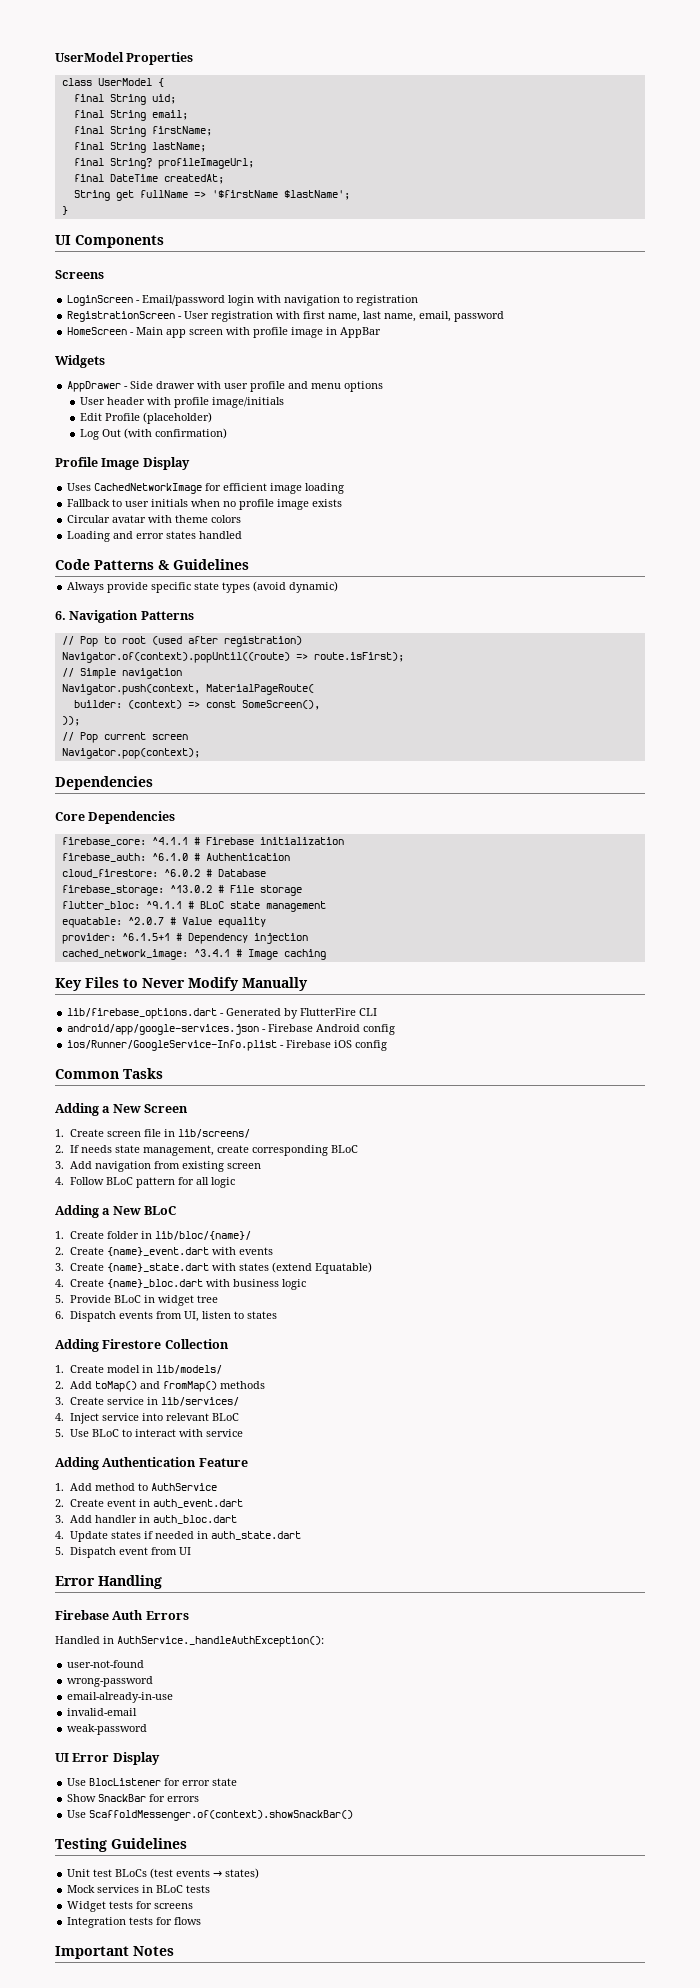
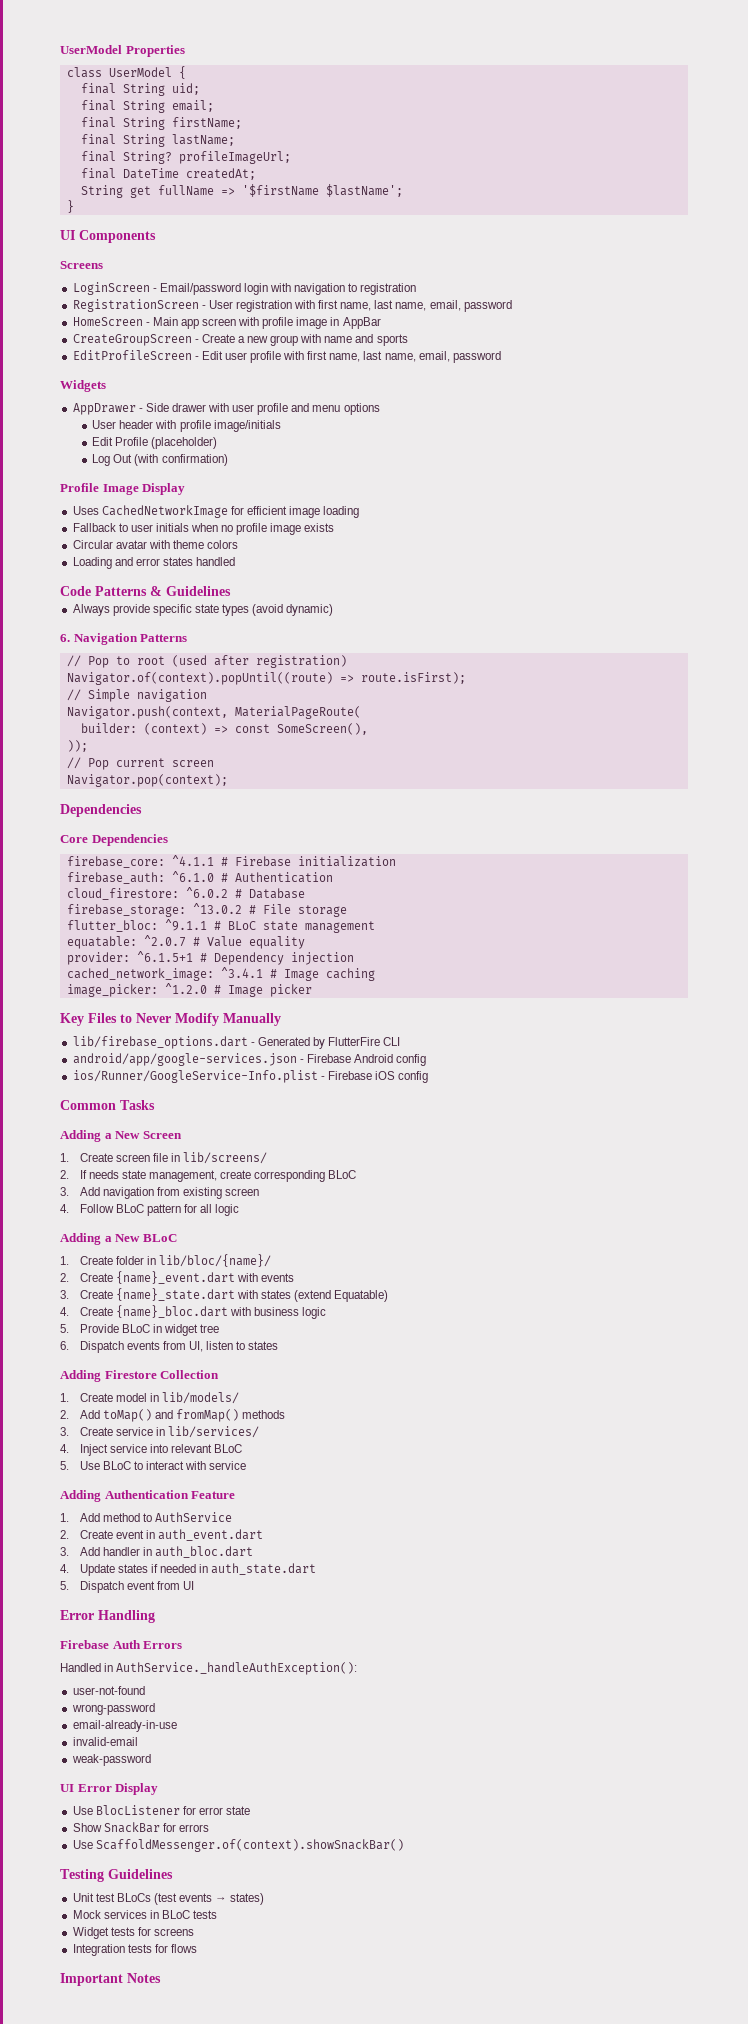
(382, 332) none -> [72,334,408,346] [72,350,501,363] // CreateGroupScreen - Create a new group with name and sports // EditProfileScreen - Edit user profile with first name, last name, email, password
(326, 954) none -> [66,983,312,997] // image_picker: ^1.2.0 # Image picker

